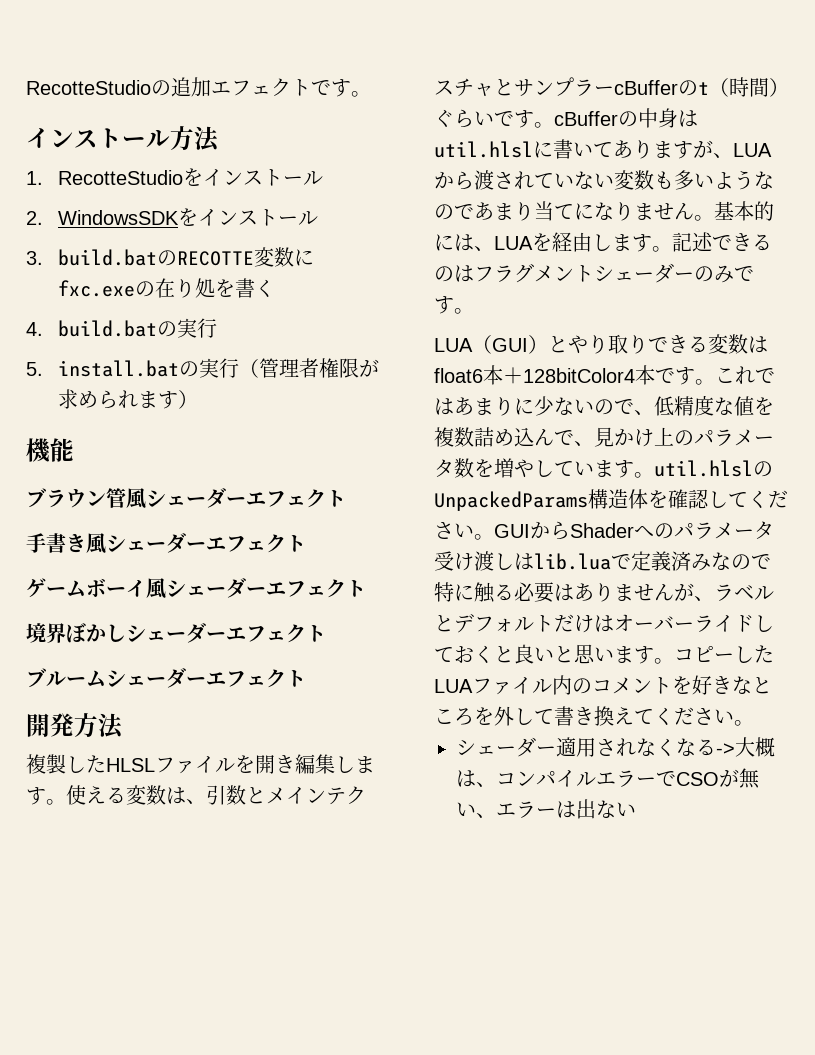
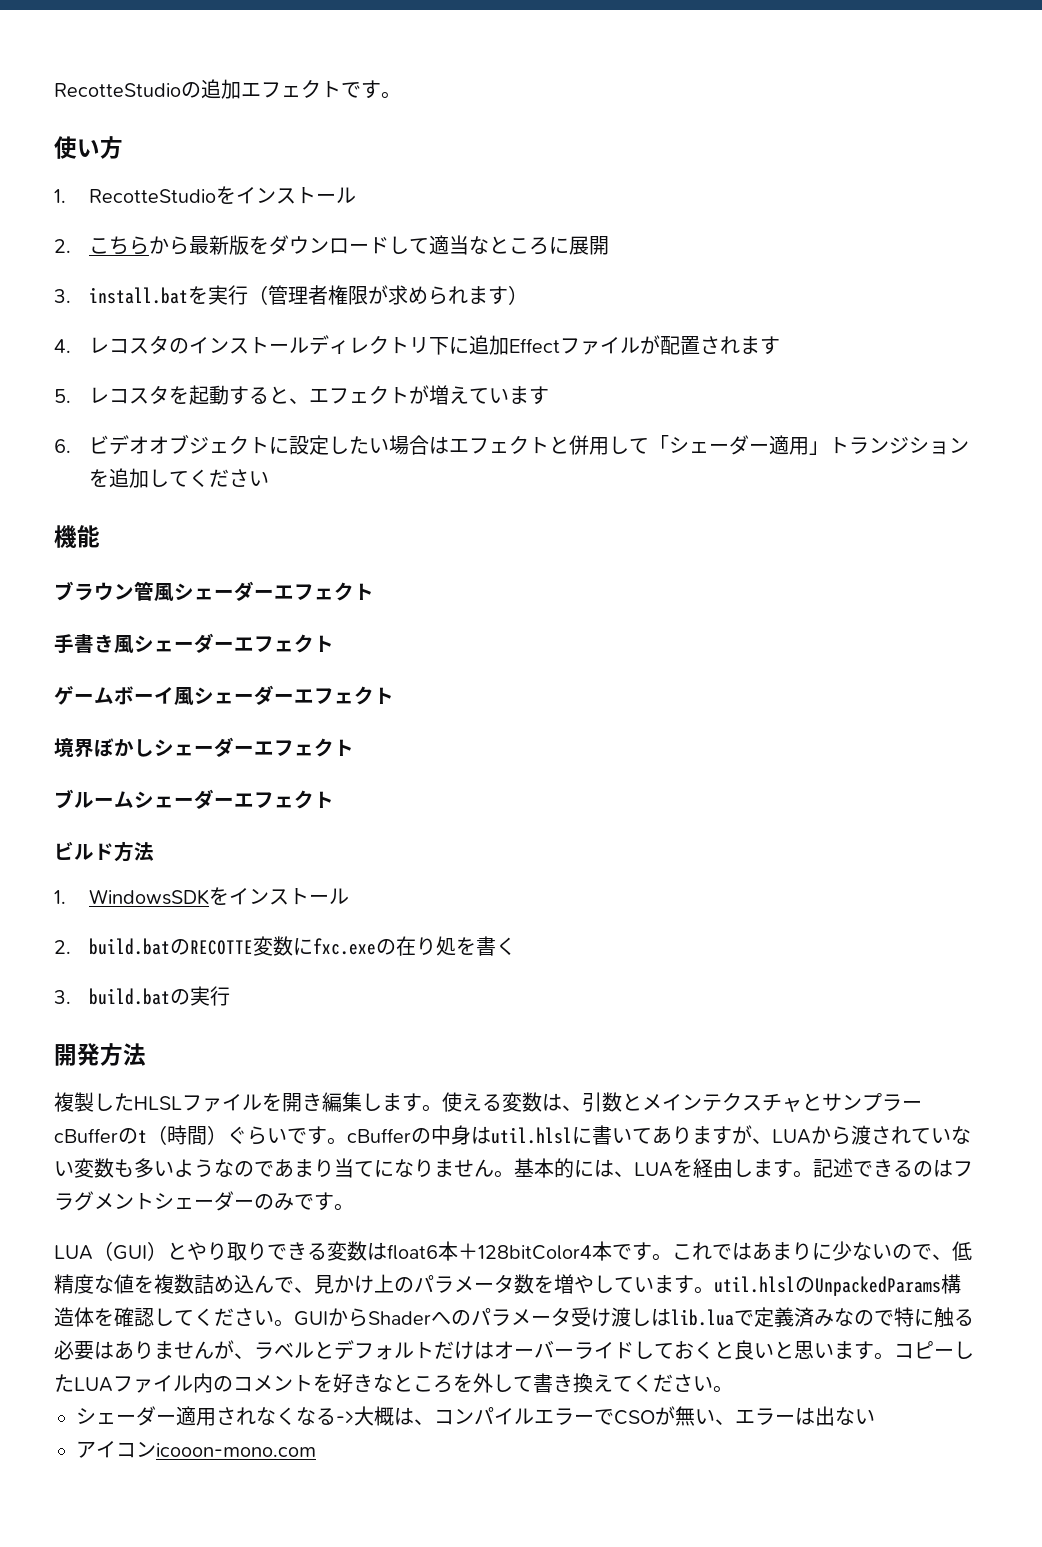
[26,126,220,152] インストール方法 -> [54,136,123,159] 使い方
[58,208,319,226] [26,247,315,267] [58,278,276,298] [26,318,218,338] [26,360,200,377] WindowsSDKをインストール // 3. build.batのRECOTTE変数にfxc.exeの在り処を書く // 4. build.batの実行 // 5. install.batの -> [89,235,610,255] [54,286,209,304] こちらから最新版をダウンロードして適当なところに展開 // 3. install.batを
(199, 399) none -> [54,335,781,355] [54,385,550,405] [54,434,970,455] [89,468,270,488] // 4.レコスタのインストールディレクトリ下に追加Effectファイルが配置されます // 5.レコスタを起動すると、エフェクトが増えています // 6.ビデオオブジェクトに設定したい場合はエフェクトと併用して「シェーダー適用」トランジションを追加してください
(306, 678) none -> [54,841,154,862] [54,887,350,905] [54,936,517,956] [54,986,231,1006] // ビルド方法 // 1. WindowsSDKをインストール // 2. build.batのRECOTTE変数にfxc.exeの在り処を書く // 3. build.batの実行
(636, 809) none -> [76,1441,316,1458] // アイコンicooon-mono.com

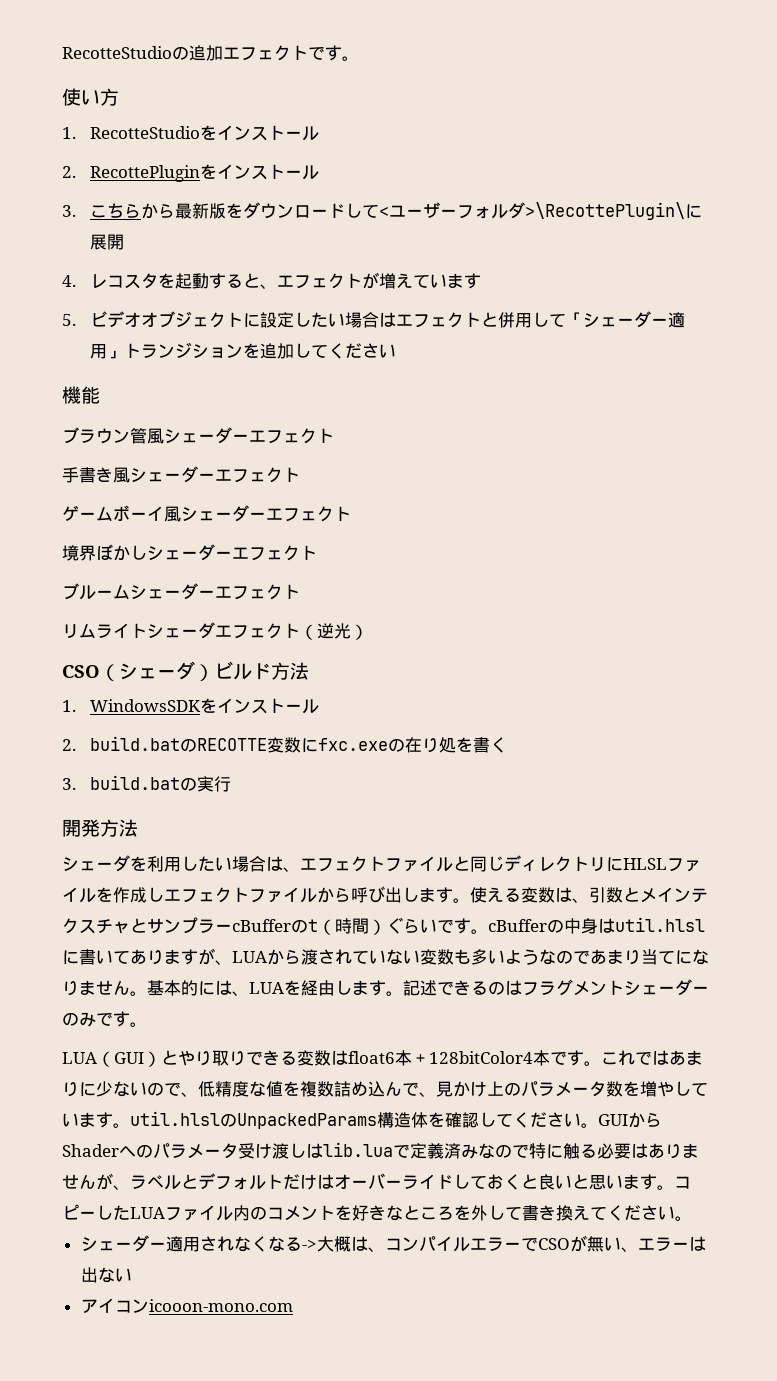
(71, 246) none -> [90,164,320,182] [62,205,76,217] RecottePluginをインストール // 3.
[429,235,610,255] [54,285,529,305] [54,335,781,355] [54,389,71,403] 適当なところに展開 // 3. install.batを実行（管理者権限が求められます） // 4.レコスタのインストールディレクトリ下に追加Effectファイルが配置されます // 5. -> [379,202,703,220] [90,234,125,250] [62,275,76,287] <ユーザーフォルダ>\RecottePlugin\に展開 // 4.
[54,439,71,453] 6. -> [62,314,76,326] 5.
(334, 799) none -> [62,622,368,640] [62,661,214,681] リムライトシェーダエフェクト（逆光） // CSO（シェーダ）
[54,1092,362,1112] 複製したHLSLファイルを開き編集 -> [62,855,701,872] [62,886,402,903] シェーダを利用したい場合は、エフェクトファイルと同じディレクトリにHLSLファイルを作成しエフェクトファイルから呼び出

